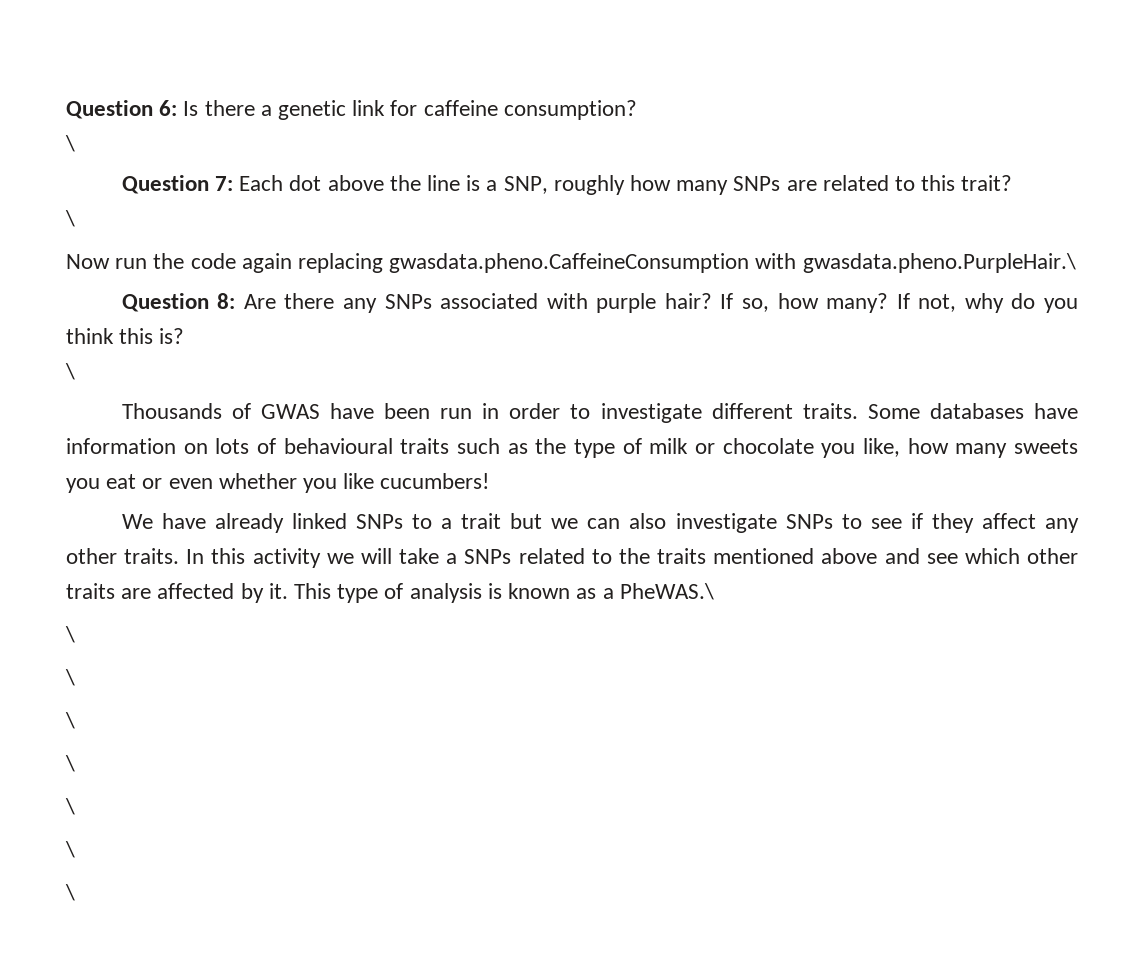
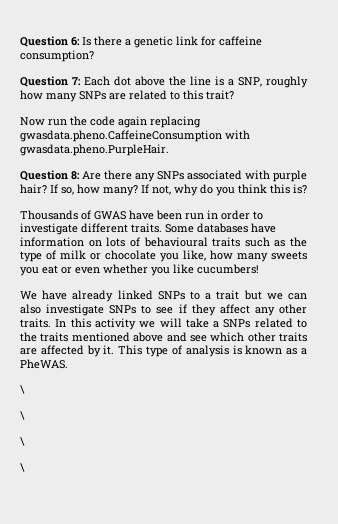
[65,135,75,152] // \ -> (94, 56) none
[65,210,75,227] // \ -> (234, 95) none
[802,253,1076,273] gwasdata.pheno.PurpleHair.\ -> [20,144,169,156] gwasdata.pheno.PurpleHair.
[65,363,75,380] // \ -> (307, 189) none
[619,583,714,600] [65,626,75,643] [65,669,75,686] [65,712,75,729] [65,755,75,772] [65,798,75,815] [65,841,75,858] [65,884,75,901] PheWAS.\ // \ // \ // \ // \ // \ // \ // \ -> [20,359,68,369] [20,385,25,394] [20,411,25,420] [20,437,25,446] [20,463,25,472] PheWAS. // \ // \ // \ // \

